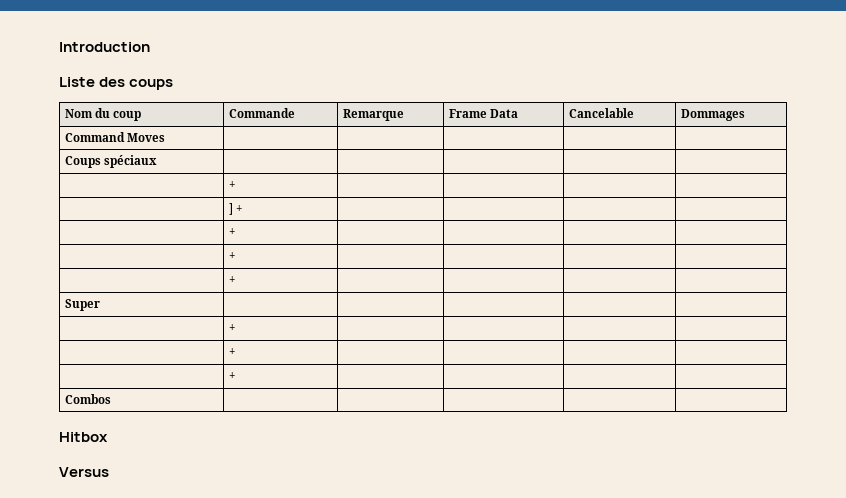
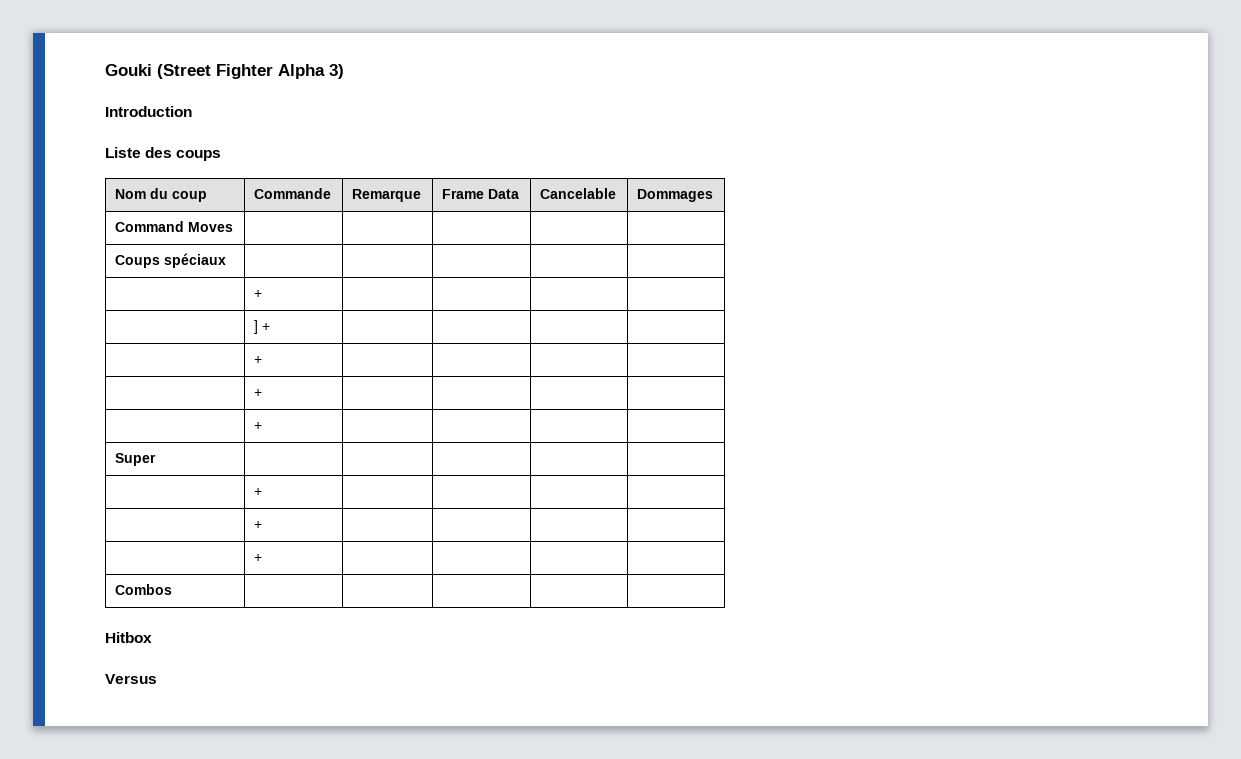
(59, 47) none -> [105,64,344,79] Gouki (Street Fighter Alpha 3) //

